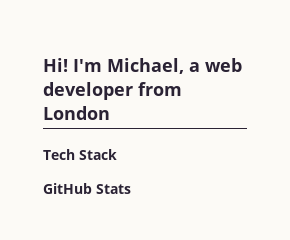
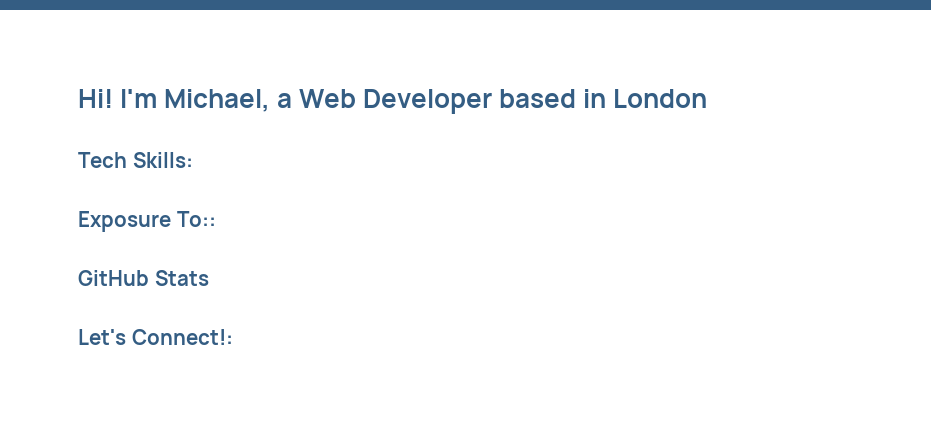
[205,58,242,72] [43,82,182,100] web developer from -> [299,89,607,114] Web Developer based in
[78,149,117,160] Stack -> [132,152,193,168] [78,211,216,232] Skills: // Exposure To::
(131, 189) none -> [78,329,233,345] // Let's Connect!:

